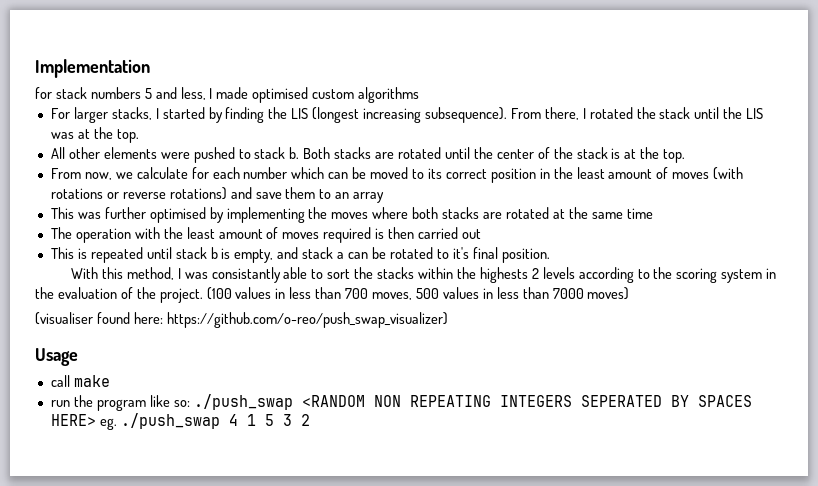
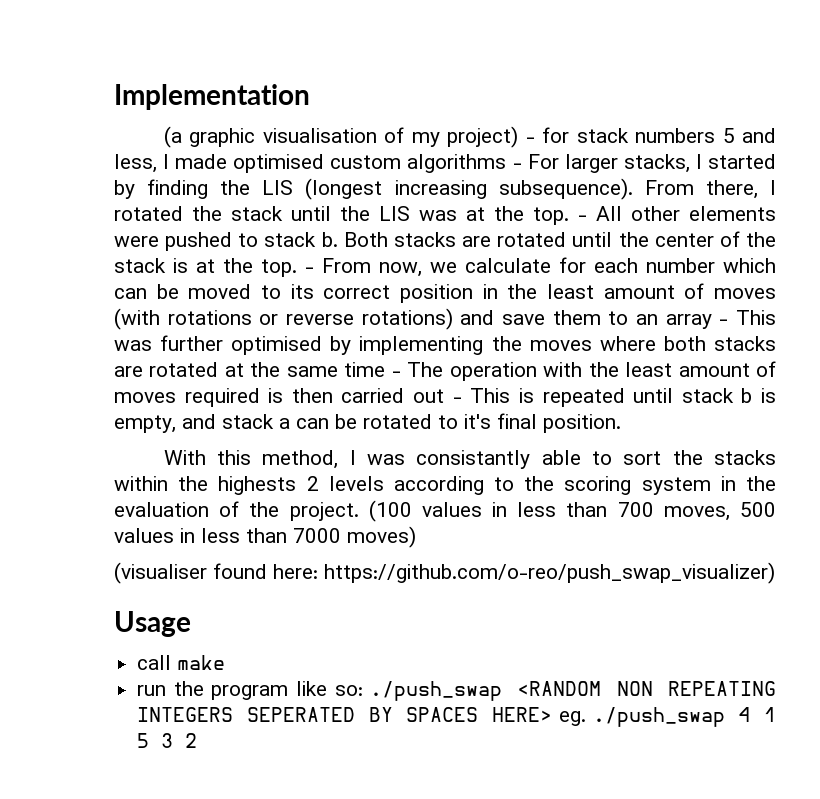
(150, 68) none -> [163,126,535,148] (a graphic visualisation of my project) -
(420, 95) // -> [512,163,522,169] -
(139, 136) // -> [578,215,587,221] -
(686, 156) // -> [305,267,314,273] -
(385, 197) // -> [719,319,729,325] -
(653, 213) // -> [391,371,401,377] -
(481, 234) // -> [452,397,462,403] -

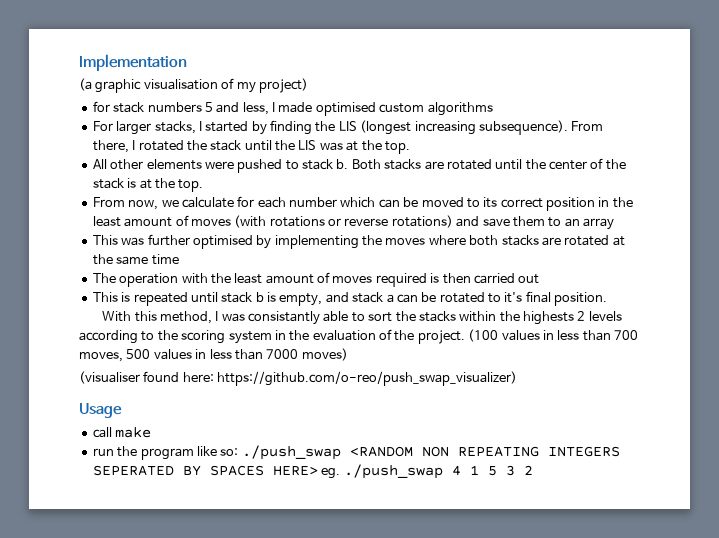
[525,137,535,143] - -> (308, 85) //
[512,163,522,169] - -> (493, 109) //
[578,215,587,221] - -> (410, 147) //
[305,267,314,273] - -> (204, 185) //
[719,319,729,325] - -> (614, 224) //
[391,371,401,377] - -> (179, 259) //
[452,397,462,403] - -> (540, 279) //

